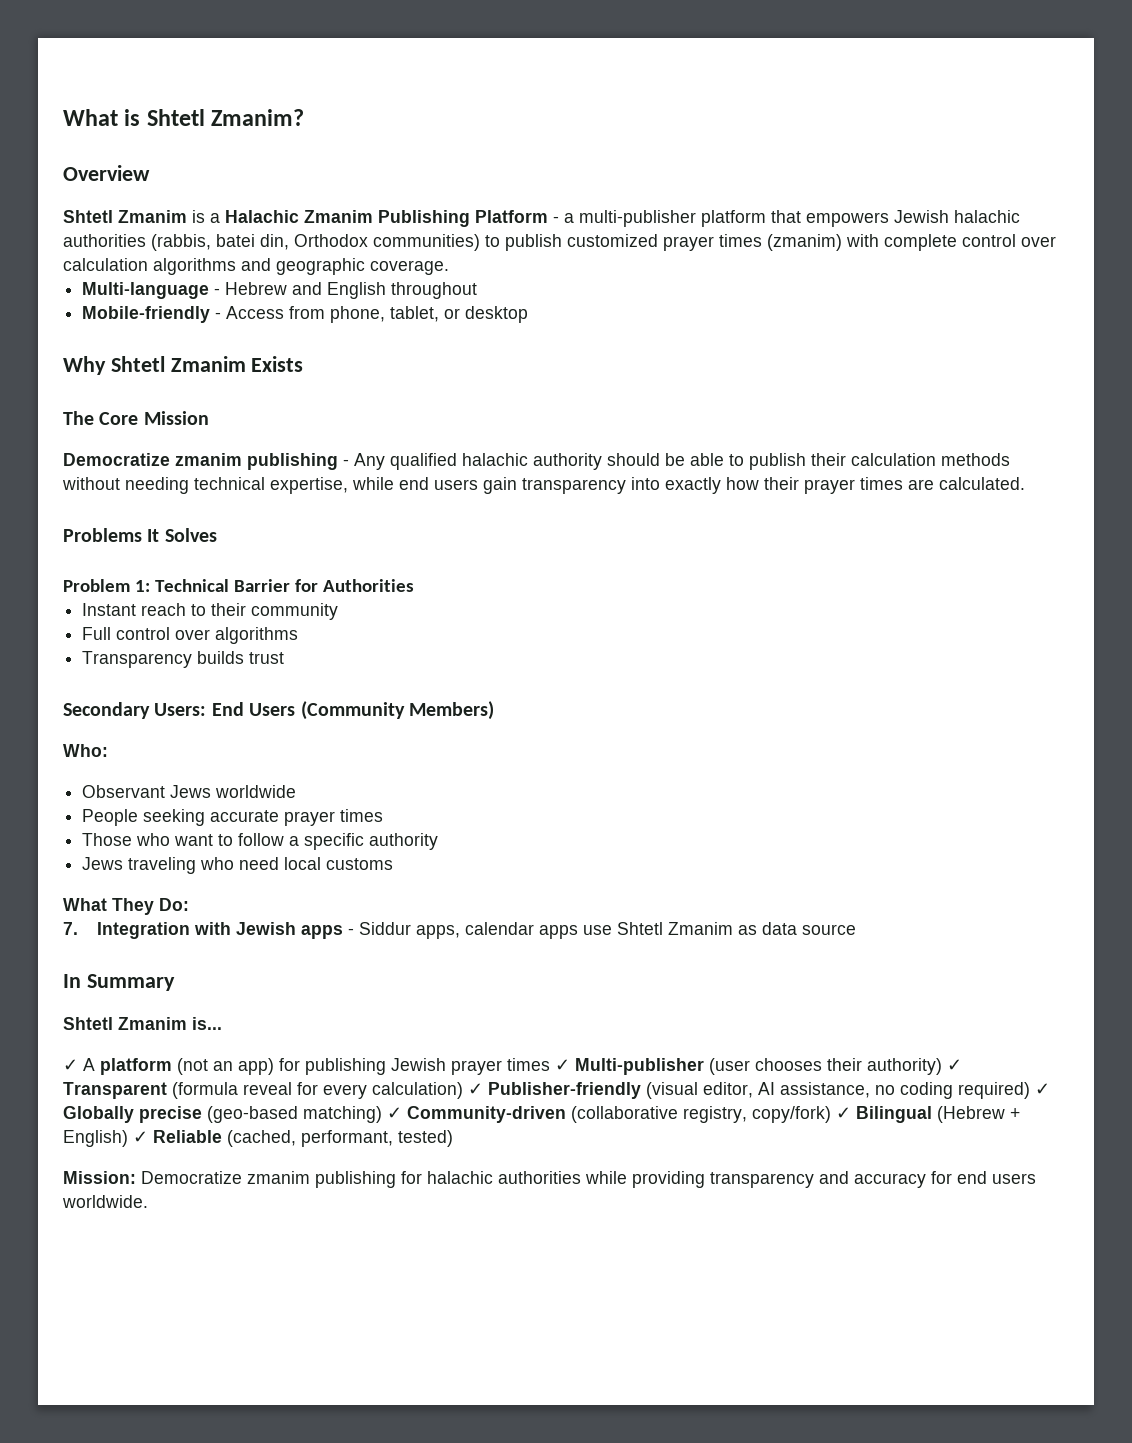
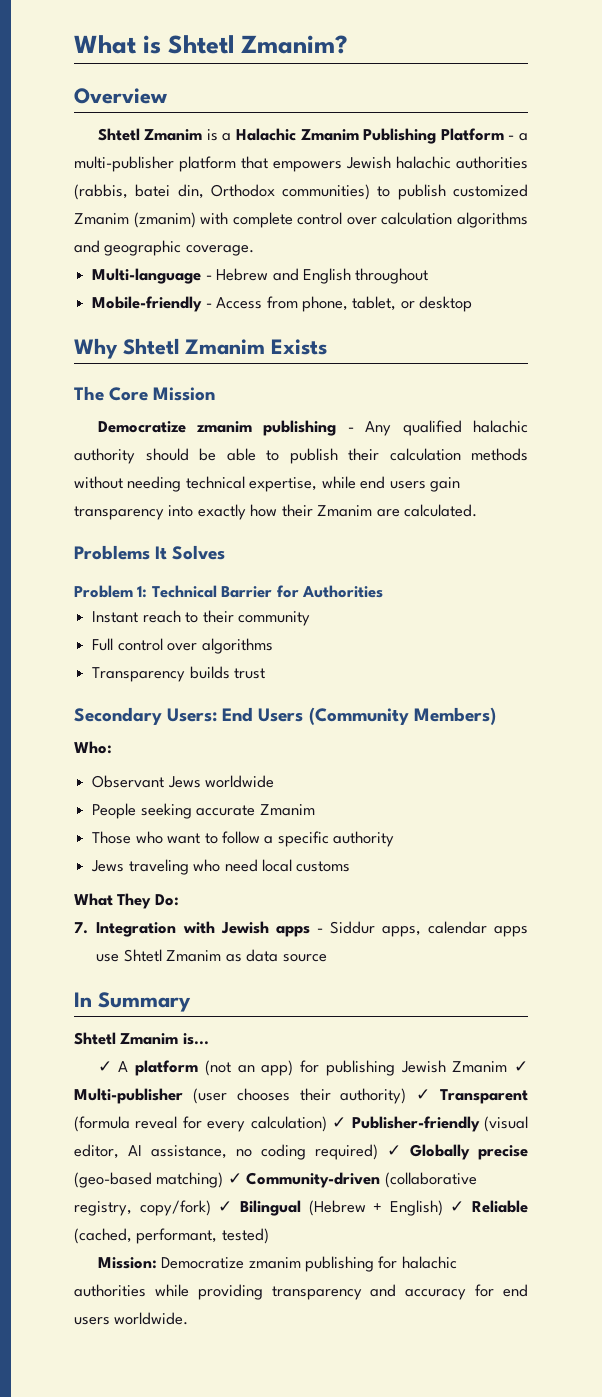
[663,234,762,251] prayer times -> [74,213,129,225] Zmanim
[804,477,903,494] prayer times -> [317,505,373,517] Zmanim
[284,809,384,826] prayer times -> [259,804,315,816] Zmanim
[451,1058,550,1075] prayer times -> [452,1061,508,1073] Zmanim

